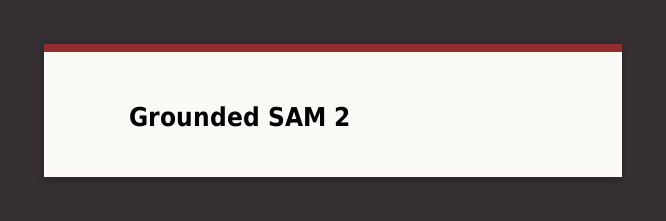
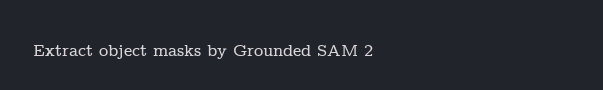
(129, 116) none -> [33,45,227,59] Extract object masks by

